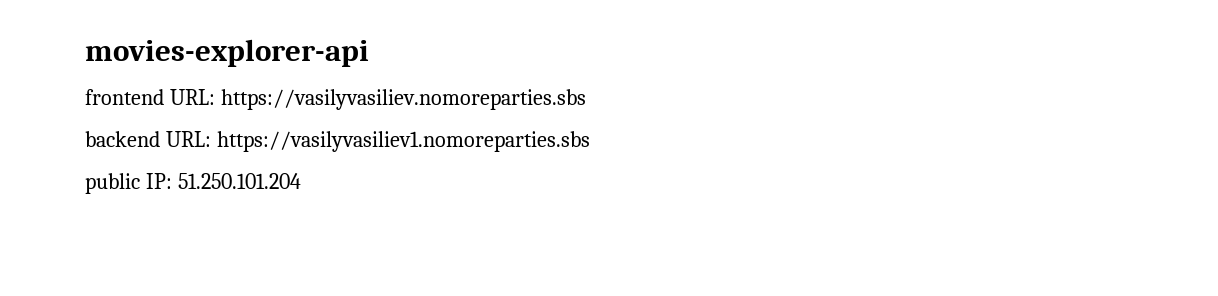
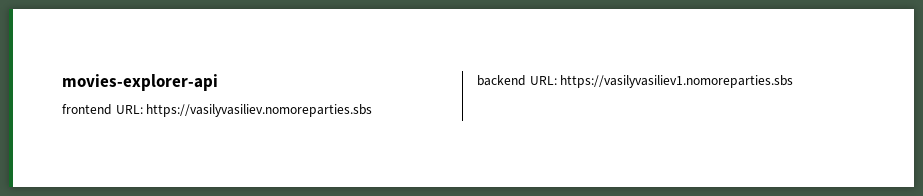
[85,173,301,194] // public IP: 51.250.101.204 -> (794, 81) none

